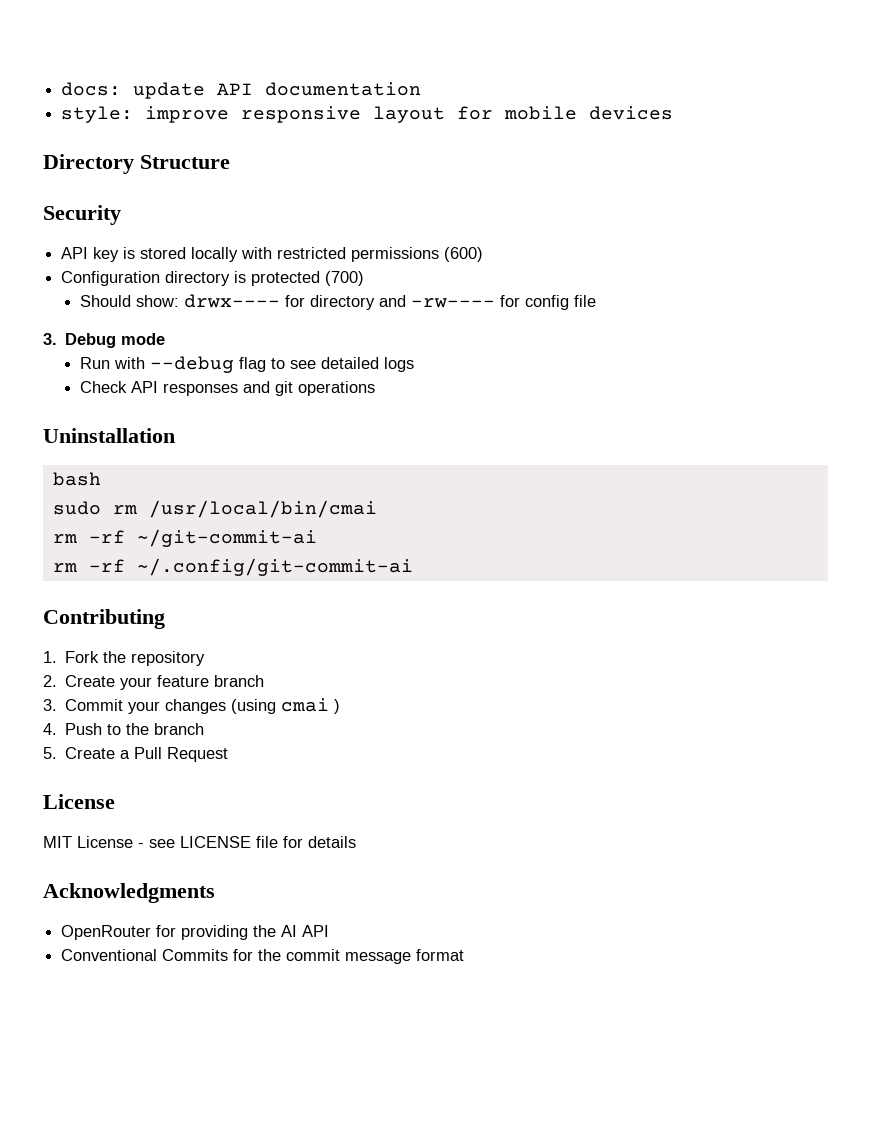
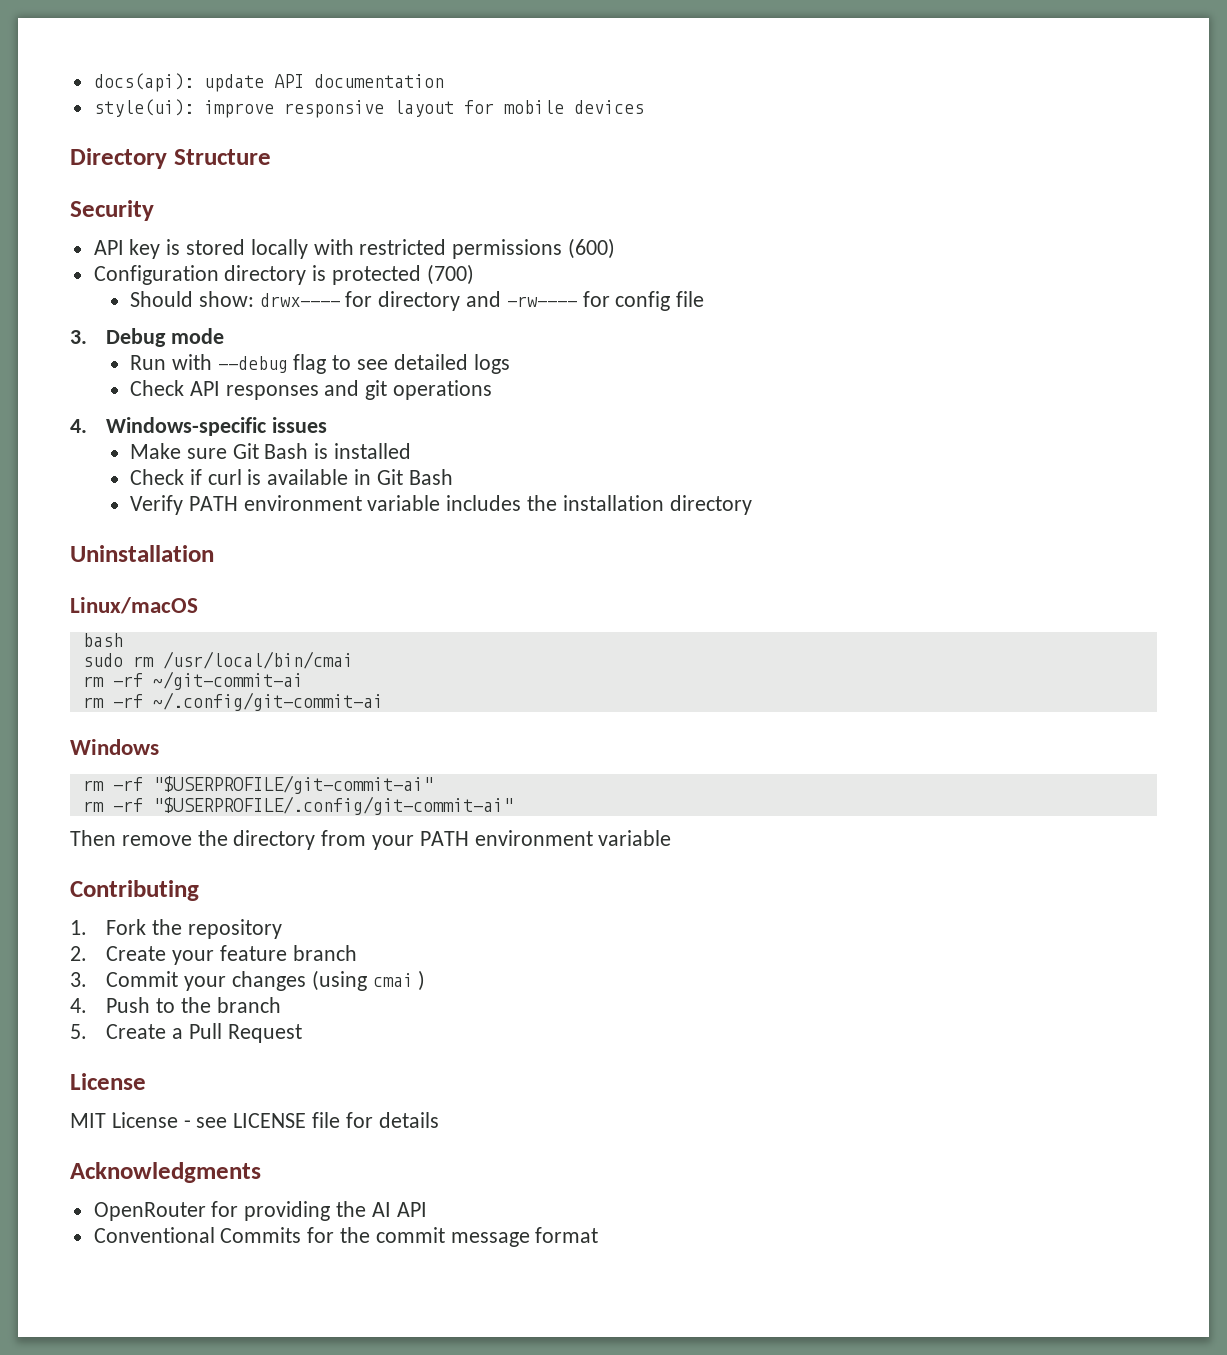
[61,82,122,96] docs: -> [93,73,194,92] docs(api):
[61,106,134,123] style: -> [93,99,194,117] style(ui):
(375, 388) none -> [70,417,328,436] [129,443,411,459] [129,469,453,485] [129,495,752,515] // 4. Windows-specific issues // Make sure Git Bash is installed // Check if curl is available in Git Bash // Verify PATH environment variable includes the installation directory
(175, 435) none -> [70,597,198,614] // Linux/macOS
(413, 567) none -> [70,739,159,755] [82,775,433,794] [82,796,513,815] [70,830,672,850] // Windows // rm -rf "$USERPROFILE/git-commit-ai" // rm -rf "$USERPROFILE/.config/git-commit-ai" // Then remove the directory from your PATH environment variable

